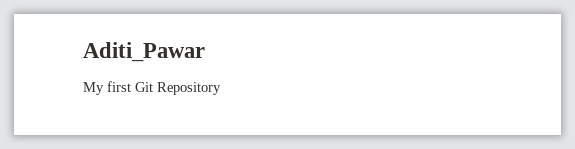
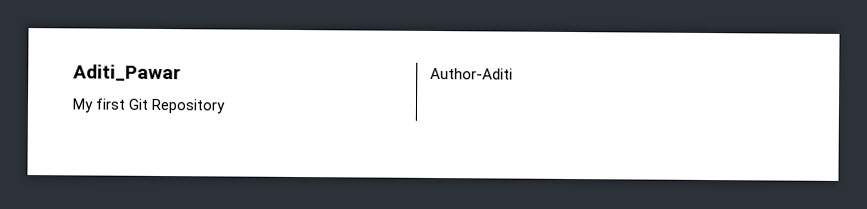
(221, 88) none -> [430,67,513,80] // Author-Aditi

